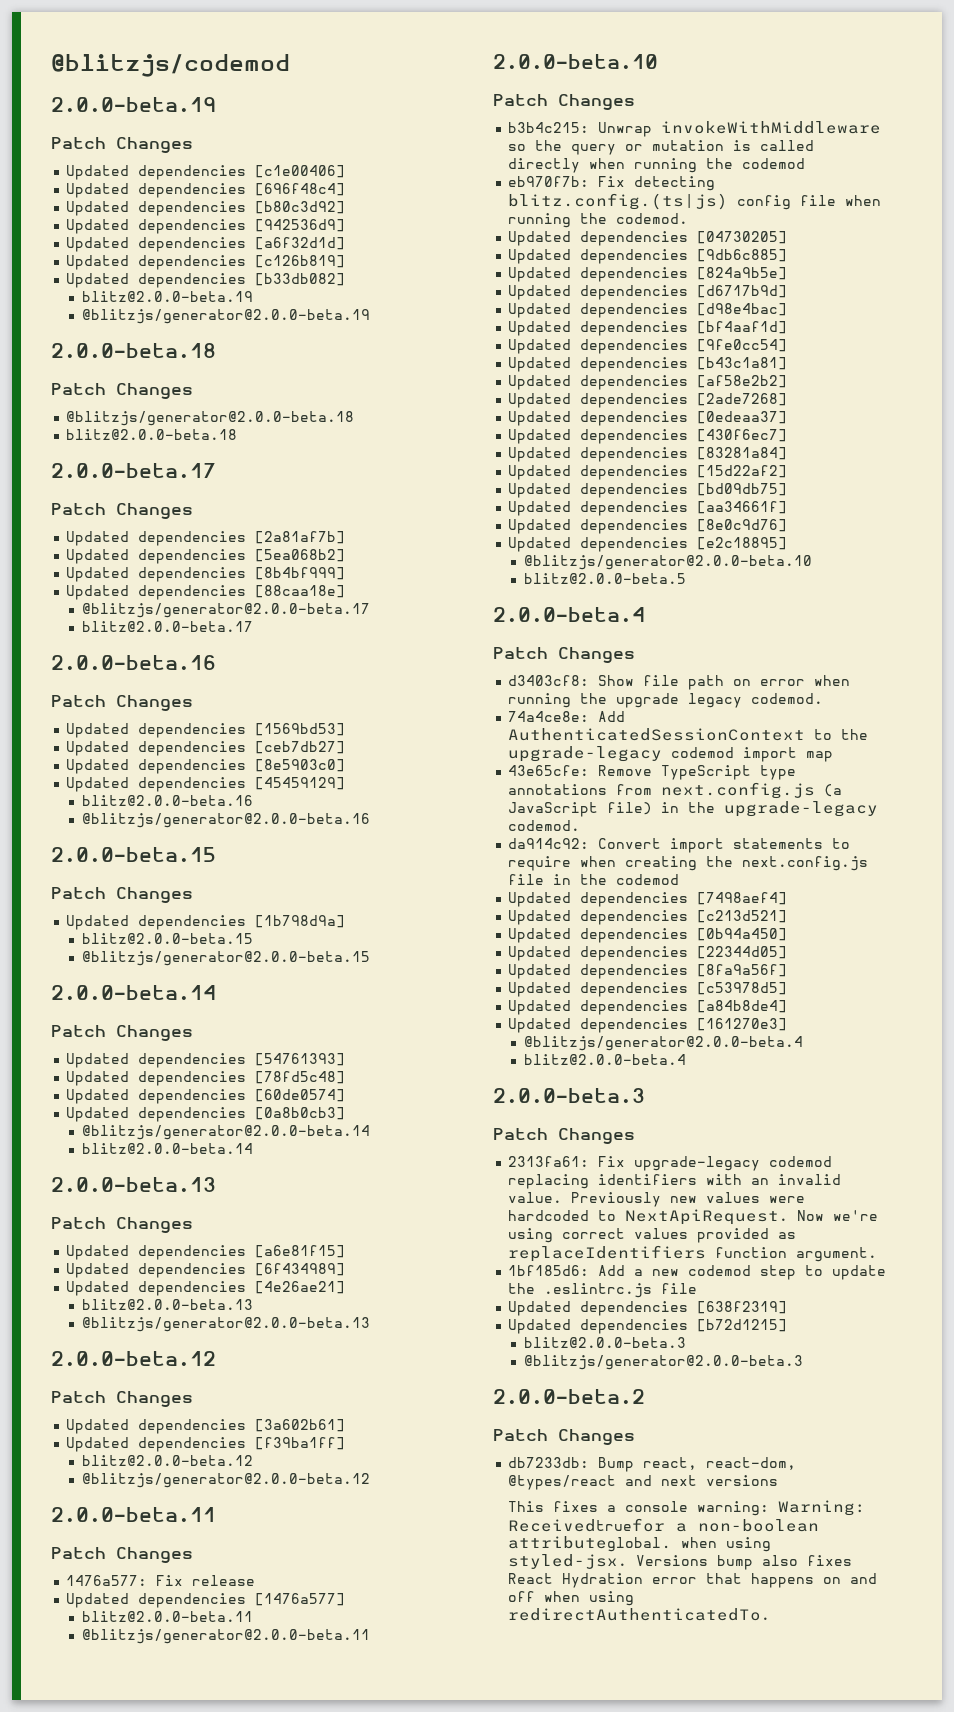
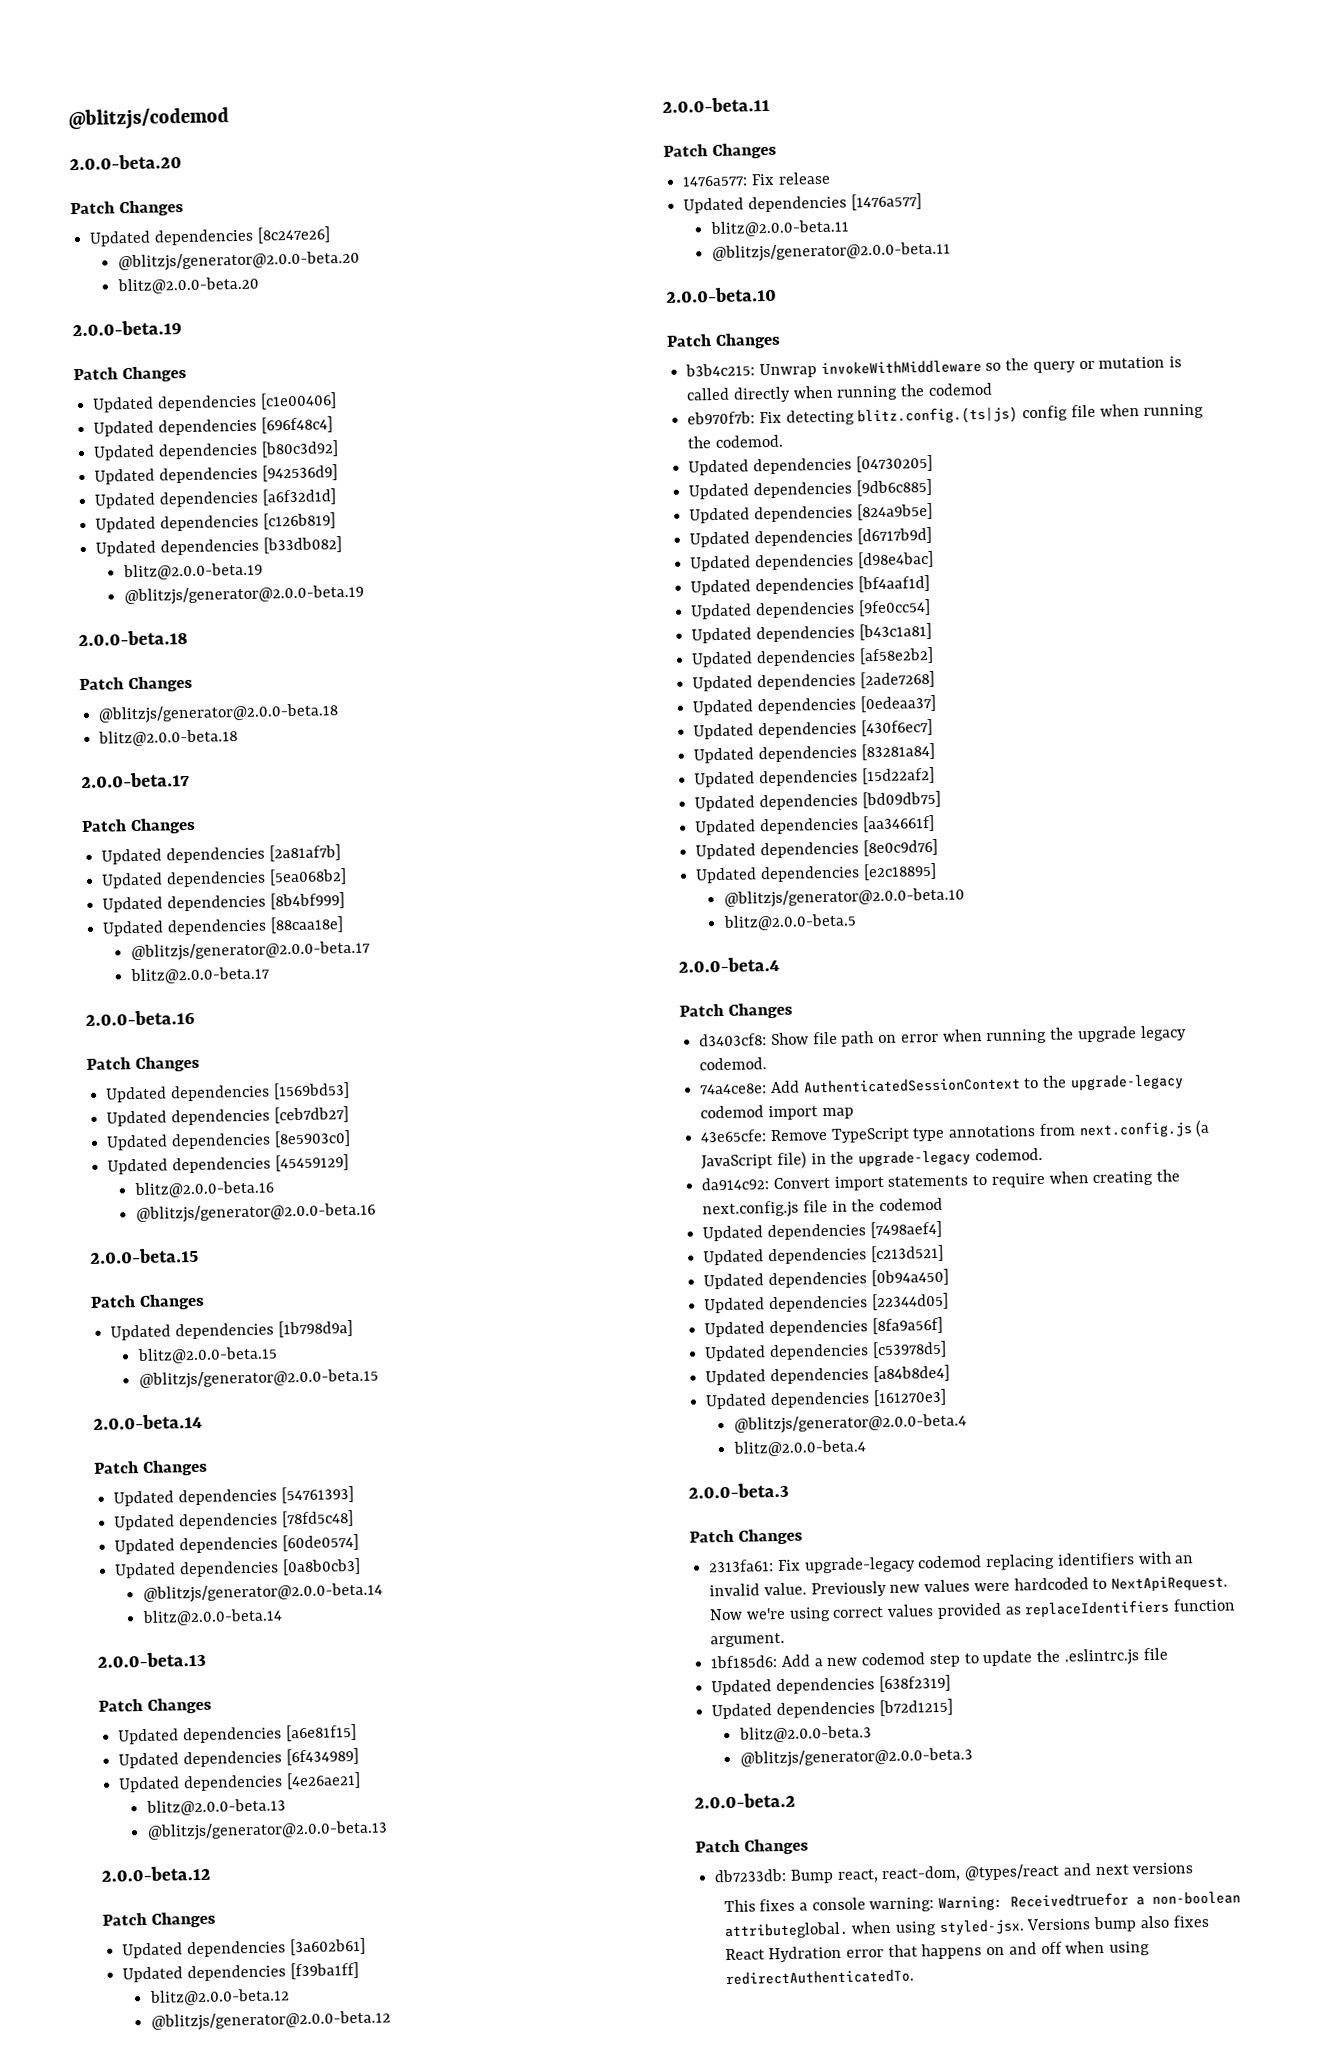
(290, 65) none -> [69,154,182,171] [70,199,185,217] [89,226,331,247] [117,250,360,272] [116,276,259,295] // 2.0.0-beta.20 // Patch Changes // Updated dependencies [8c247e26] // @blitzjs/generator@2.0.0-beta.20 // blitz@2.0.0-beta.20

